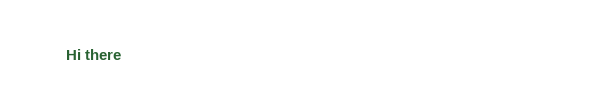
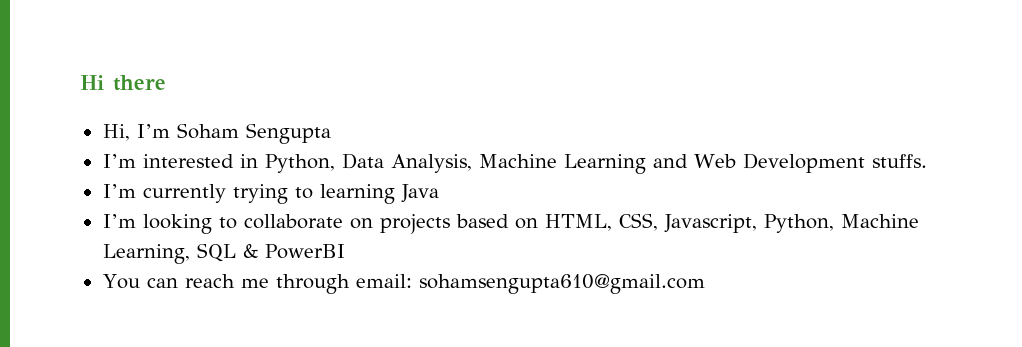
(122, 54) none -> [102,123,331,144] [102,153,927,174] [102,184,439,204] [102,213,919,234] [102,243,345,264] [102,274,705,294] // Hi, I’m Soham Sengupta // I’m interested in Python, Data Analysis, Machine Learning and Web Development stuffs. // I’m currently trying to learning Java // I’m looking to collaborate on projects based on HTML, CSS, Javascript, Python, Machine Learning, SQL & PowerBI // You can reach me through email: sohamsengupta610@gmail.com

